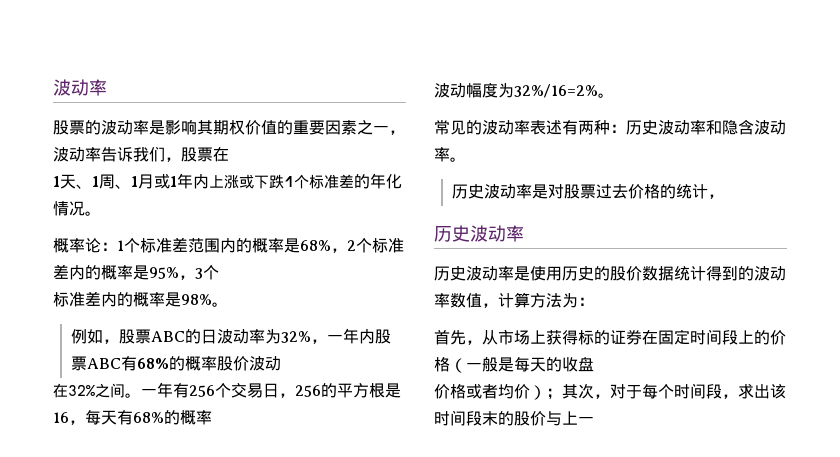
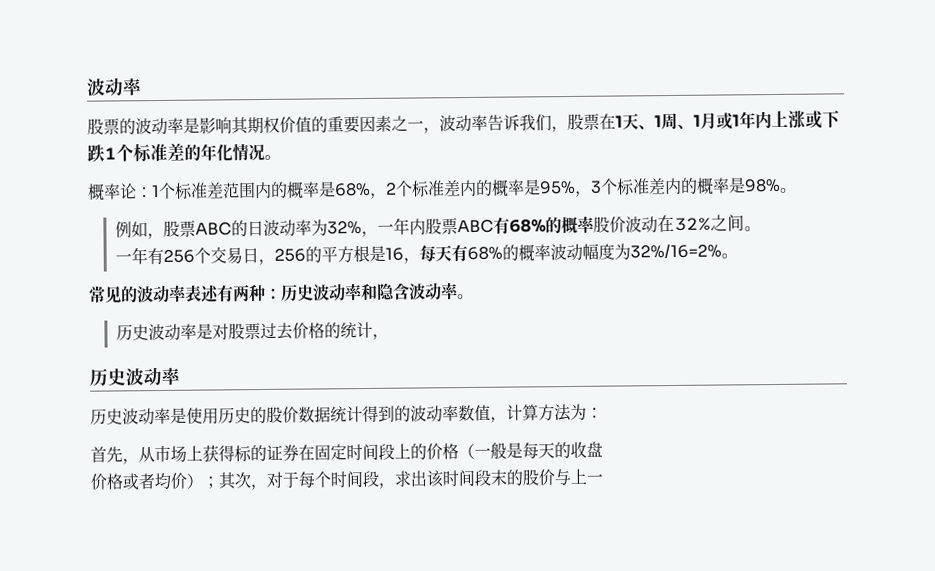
(229, 154) // -> (616, 121) none
(219, 272) // -> (618, 186) none
(281, 363) // -> (658, 225) none
(141, 395) none -> (761, 229) //
(212, 417) // -> (551, 252) none

